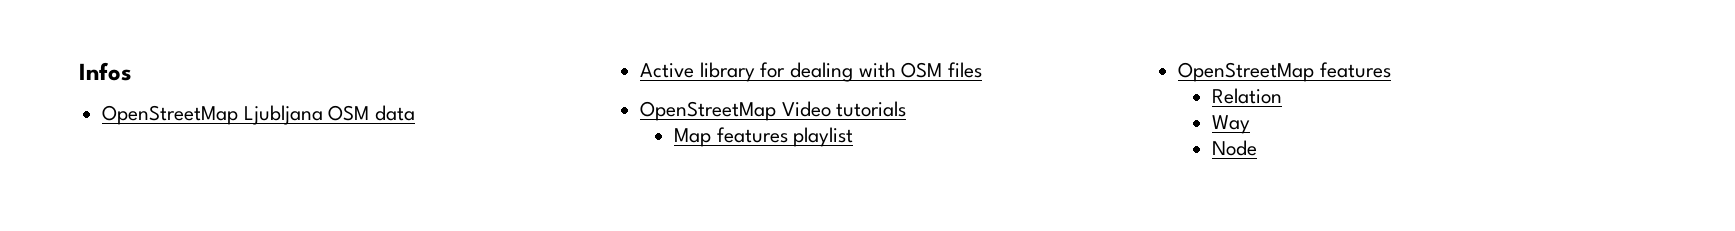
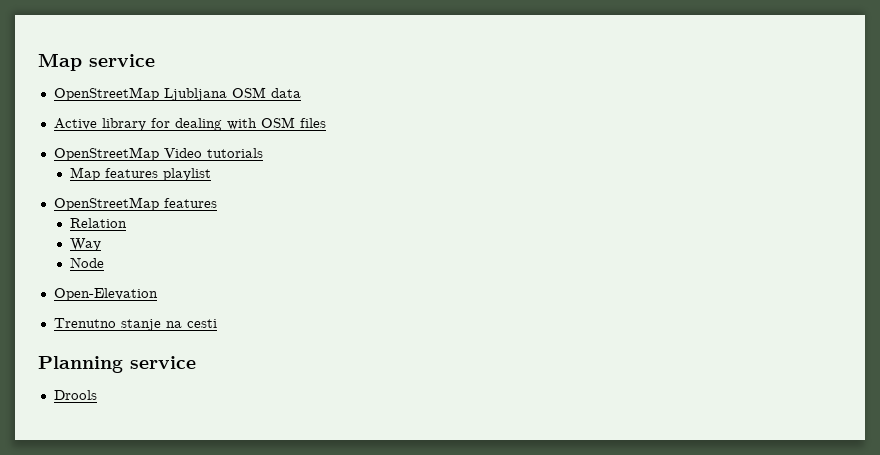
[79,62,132,81] Infos -> [38,53,155,71] Map service
(1257, 148) none -> [53,288,158,301] [53,318,217,331] [38,356,196,373] [53,390,97,400] // Open-Elevation // Trenutno stanje na cesti // Planning service // Drools

